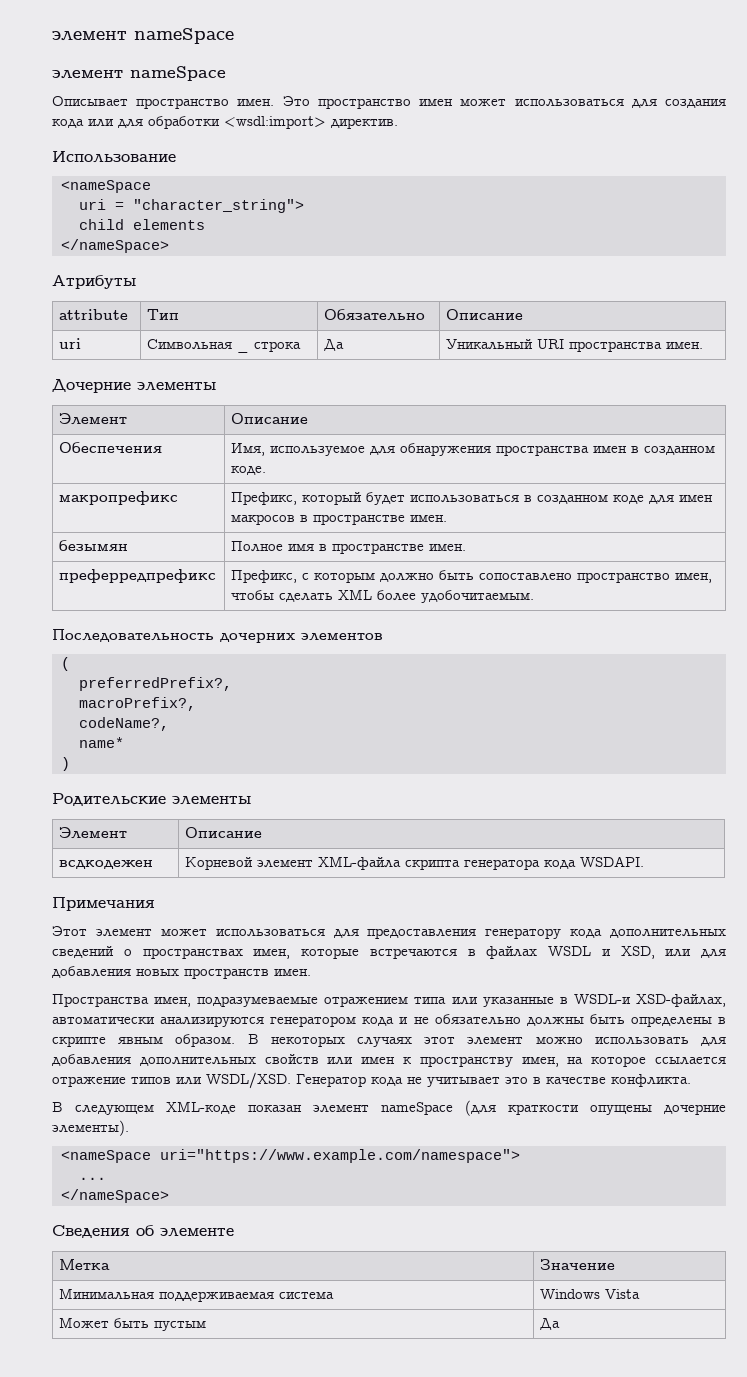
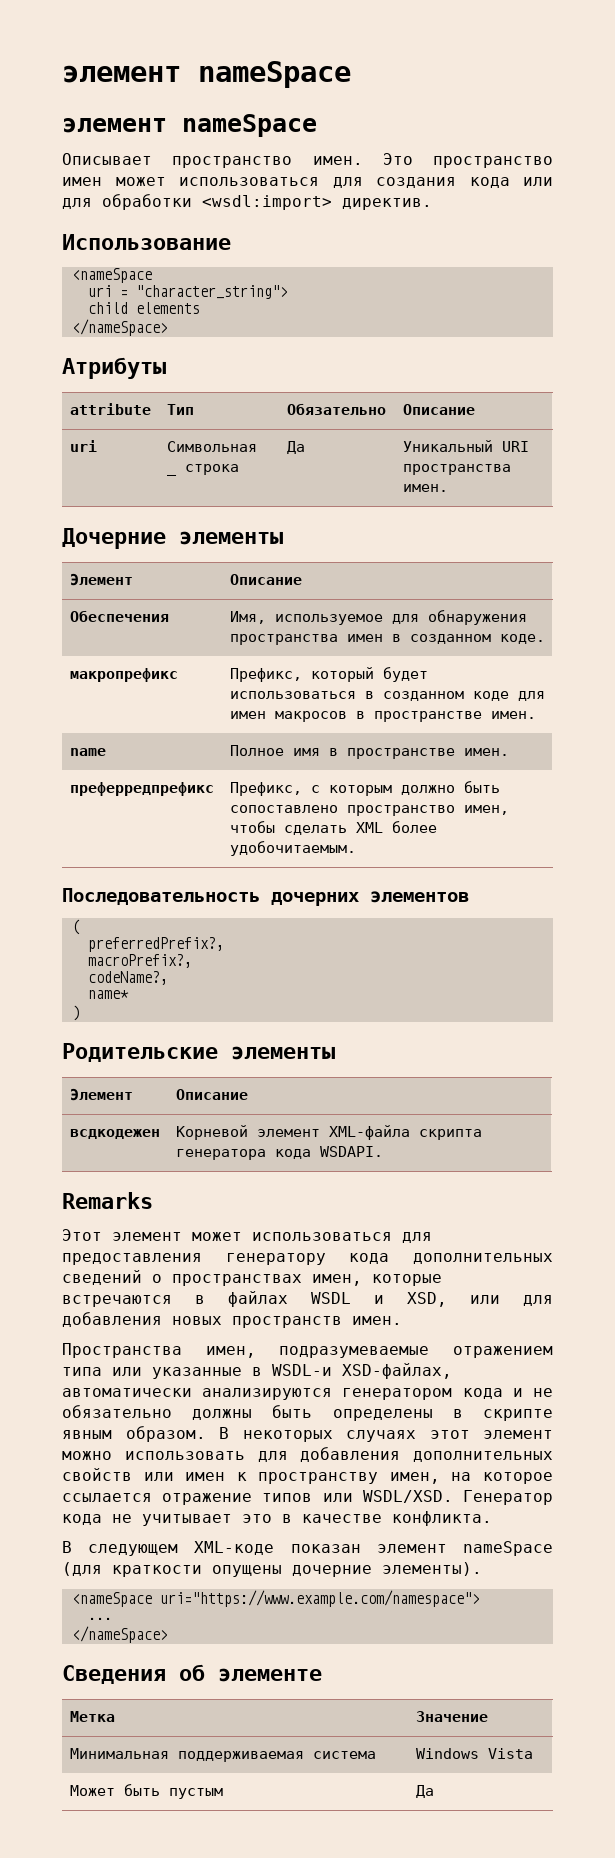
[59,540,129,551] безымян -> [69,748,106,756] name
[52,897,155,911] Примечания -> [62,1192,153,1209] Remarks

